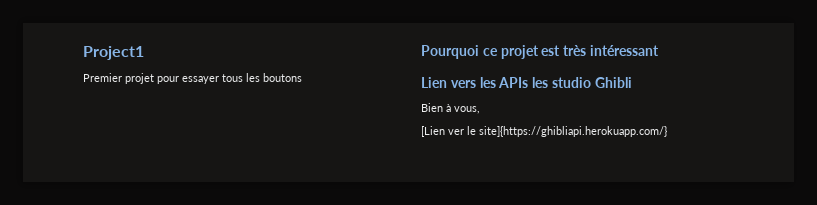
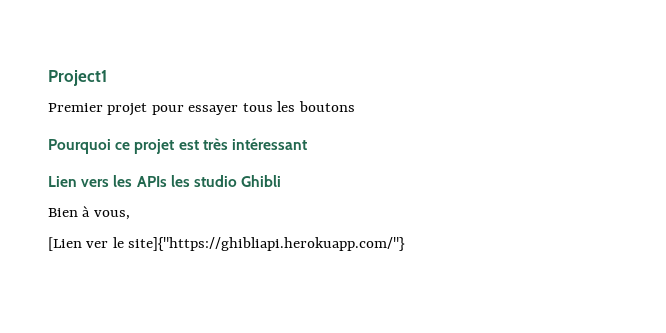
[479,126,667,137] site]{https://ghibliapi.herokuapp.com/} -> [128,237,406,251] site]{"https://ghibliapi.herokuapp.com/"}

